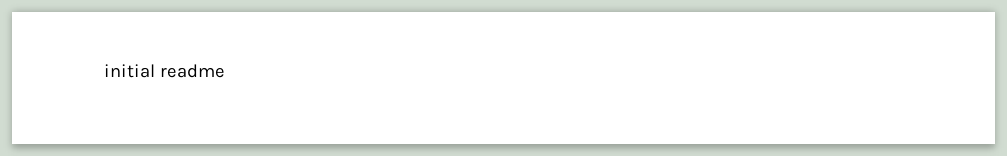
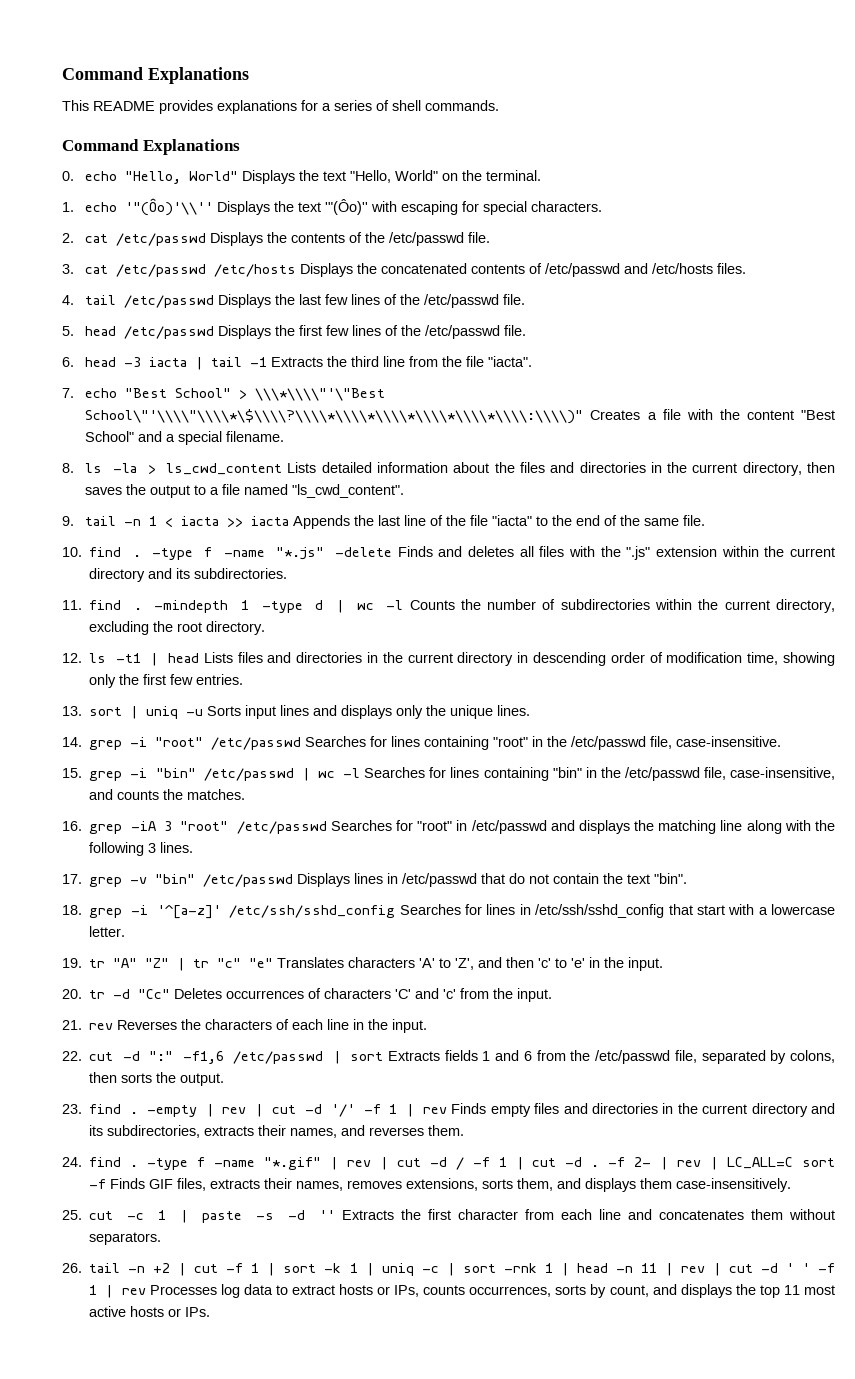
[104,64,225,78] initial readme -> [62,67,249,84] [62,100,499,114] [62,139,240,155] [62,170,542,184] [62,198,603,216] [62,232,491,246] [62,263,747,277] [62,294,526,308] [62,325,527,339] [62,356,533,370] [62,388,386,401] [85,409,835,424] [85,431,285,445] [62,462,835,476] [85,484,405,498] [62,515,706,529] [62,546,835,560] [89,568,288,582] [62,599,835,613] [89,621,266,635] [62,652,835,666] [89,674,244,688] [62,705,531,719] [62,736,782,750] [62,767,836,781] [89,789,246,800] [62,820,836,834] [89,842,194,856] [62,873,688,887] [62,904,835,919] [89,926,126,937] [62,957,664,971] [62,988,553,1002] [62,1019,428,1033] [62,1050,836,1064] [89,1072,225,1086] [62,1103,835,1117] [89,1125,465,1138] [62,1157,835,1170] [89,1178,792,1192] [62,1209,836,1223] [89,1232,162,1245] [62,1263,835,1276] [89,1284,836,1298] [89,1306,211,1317] Command Explanations // This README provides explanations for a series of shell commands. // Command Explanations // 0. echo "Hello, World" Displays the text "Hello, World" on the terminal. // 1. echo '"(Ôo)'\\'' Displays the text '"(Ôo)'' with escaping for special characters. // 2. cat /etc/passwd Displays the contents of the /etc/passwd file. // 3. cat /etc/passwd /etc/hosts Displays the concatenated contents of /etc/passwd and /etc/hosts files. // 4. tail /etc/passwd Displays the last few lines of the /etc/passwd file. // 5. head /etc/passwd Displays the first few lines of the /etc/passwd file. // 6. head -3 iacta | tail -1 Extracts the third line from the file "iacta". // 7. echo "Best School" > \\\*\\\\"'\"Best School\"'\\\\"\\\\*\$\\\\?\\\\*\\\\*\\\\*\\\\*\\\\*\\\\:\\\\)" Creates a file with the content "Best School" and a special filename. // 8. ls -la > ls_cwd_content Lists detailed information about the files and directories in the current directory, then saves the output to a file named "ls_cwd_content". // 9. tail -n 1 < iacta >> iacta Appends the last line of the file "iacta" to the end of the same file. // 10. find . -type f -name "*.js" -delete Finds and deletes all files with the ".js" extension within the current directory and its subdirectories. // 11. find . -mindepth 1 -type d | wc -l Counts the number of subdirectories within the current directory, excluding the root directory. // 12. ls -t1 | head Lists files and directories in the current directory in descending order of modification time, showing only the first few entries. // 13. sort | uniq -u Sorts input lines and displays only the unique lines. // 14. grep -i "root" /etc/passwd Searches for lines containing "root" in the /etc/passwd file, case-insensitive. // 15. grep -i "bin" /etc/passwd | wc -l Searches for lines containing "bin" in the /etc/passwd file, case-insensitive, and counts the matches. // 16. grep -iA 3 "root" /etc/passwd Searches for "root" in /etc/passwd and displays the matching line along with the following 3 lines. // 17. grep -v "bin" /etc/passwd Displays lines in /etc/passwd that do not contain the text "bin". // 18. grep -i '^[a-z]' /etc/ssh/sshd_config Searches for lines in /etc/ssh/sshd_config that start with a lowercase letter. // 19. tr "A" "Z" | tr "c" "e" Translates characters 'A' to 'Z', and then 'c' to 'e' in the input. // 20. tr -d "Cc" Deletes occurrences of characters 'C' and 'c' from the input. // 21. rev Reverses the characters of each line in the input. // 22. cut -d ":" -f1,6 /etc/passwd | sort Extracts fields 1 and 6 from the /etc/passwd file, separated by colons, then sorts the output. // 23. find . -empty | rev | cut -d '/' -f 1 | rev Finds empty files and directories in the current directory and its subdirectories, extracts their names, and reverses them. // 24. find . -type f -name "*.gif" | rev | cut -d / -f 1 | cut -d . -f 2- | rev | LC_ALL=C sort -f Finds GIF files, extracts their names, removes extensions, sorts them, and displays them case-insensitively. // 25. cut -c 1 | paste -s -d '' Extracts the first character from each line and concatenates them without separators. // 26. tail -n +2 | cut -f 1 | sort -k 1 | uniq -c | sort -rnk 1 | head -n 11 | rev | cut -d ' ' -f 1 | rev Processes log data to extract hosts or IPs, counts occurrences, sorts by count, and displays the top 11 most active hosts or IPs.

